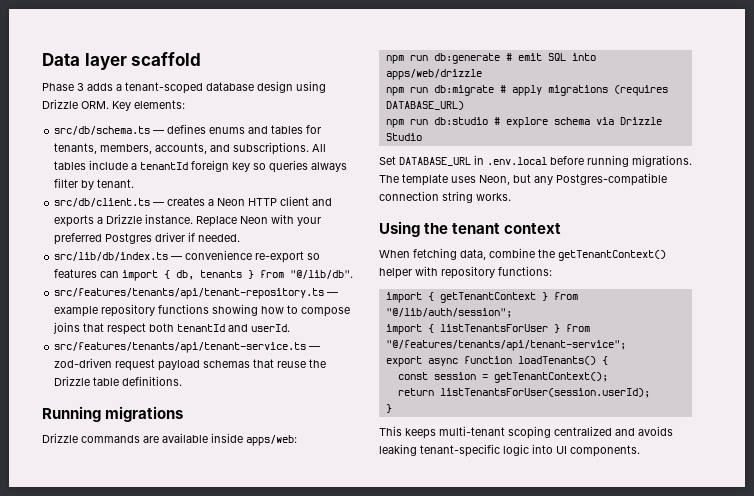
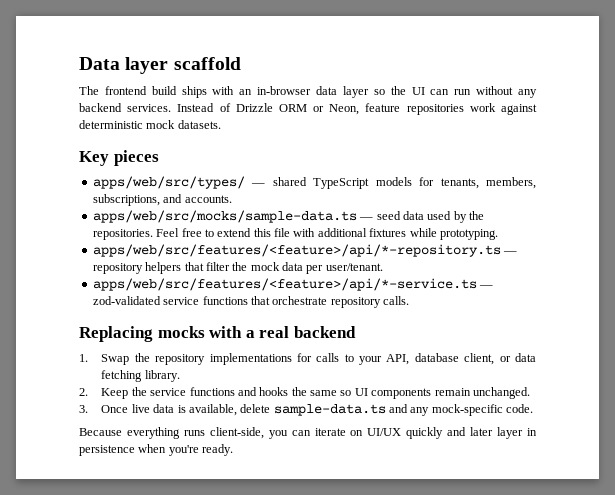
[42,81,326,94] [42,99,185,111] [54,124,322,135] [54,142,327,155] [54,160,348,173] [54,178,135,190] [54,196,333,207] [54,214,322,227] [54,232,241,245] [54,250,321,263] [54,269,354,281] [54,288,339,299] [54,304,351,317] [53,322,291,335] [54,342,321,353] [54,358,327,371] [54,376,183,386] [42,406,184,422] [42,433,297,446] [385,53,596,64] [385,69,482,80] [385,85,668,96] [385,101,464,110] [385,117,662,128] [385,133,422,141] [379,155,692,167] [379,173,667,186] [379,191,511,203] [379,221,562,237] [379,248,666,261] [379,266,552,279] [385,292,578,303] [385,308,512,318] [385,324,590,335] [385,340,626,351] [385,356,608,367] [397,372,608,383] [397,388,650,398] [385,404,392,413] [379,426,673,439] [379,444,640,457] Phase 3 adds a tenant-scoped database design using Drizzle ORM. Key elements: // src/db/schema.ts — defines enums and tables for tenants, members, accounts, and subscriptions. All tables include a tenantId foreign key so queries always filter by tenant. // src/db/client.ts — creates a Neon HTTP client and exports a Drizzle instance. Replace Neon with your preferred Postgres driver if needed. // src/lib/db/index.ts — convenience re-export so features can import { db, tenants } from "@/lib/db". // src/features/tenants/api/tenant-repository.ts — example repository functions showing how to compose joins that respect both tenantId and userId. // src/features/tenants/api/tenant-service.ts — zod-driven request payload schemas that reuse the Drizzle table definitions. // Running migrations // Drizzle commands are available inside apps/web: // npm run db:generate # emit SQL into apps/web/drizzle // npm run db:migrate # apply migrations (requires DATABASE_URL) // npm run db:studio # explore schema via Drizzle Studio // Set DATABASE_URL in .env.local before running migrations. The template uses Neon, but any Postgres-compatible connection string works. // Using the tenant context // When fetching data, combine the getTenantContext() helper with repository functions: // import { getTenantContext } from "@/lib/auth/session"; // import { listTenantsForUser } from "@/features/tenants/api/tenant-service"; // export async function loadTenants() { // const session = getTenantContext(); // return listTenantsForUser(session.userId); // } // This keeps multi-tenant scoping centralized and avoids leaking tenant-specific logic into UI components. -> [79,86,538,98] [79,103,537,115] [79,120,221,129] [79,150,159,166] [92,176,536,189] [92,194,232,206] [92,210,484,223] [92,228,498,240] [92,244,518,257] [92,262,383,274] [92,278,494,291] [92,296,409,308] [79,326,356,342] [79,353,536,365] [101,370,180,382] [79,387,530,399] [79,404,534,416] [79,427,537,439] [79,444,234,456] The frontend build ships with an in-browser data layer so the UI can run without any backend services. Instead of Drizzle ORM or Neon, feature repositories work against deterministic mock datasets. // Key pieces // apps/web/src/types/ — shared TypeScript models for tenants, members, subscriptions, and accounts. // apps/web/src/mocks/sample-data.ts — seed data used by the repositories. Feel free to extend this file with additional fixtures while prototyping. // apps/web/src/features/<feature>/api/*-repository.ts — repository helpers that filter the mock data per user/tenant. // apps/web/src/features/<feature>/api/*-service.ts — zod-validated service functions that orchestrate repository calls. // Replacing mocks with a real backend // 1. Swap the repository implementations for calls to your API, database client, or data fetching library. // 2. Keep the service functions and hooks the same so UI components remain unchanged. // 3. Once live data is available, delete sample-data.ts and any mock-specific code. // Because everything runs client-side, you can iterate on UI/UX quickly and later layer in persistence when you're ready.

